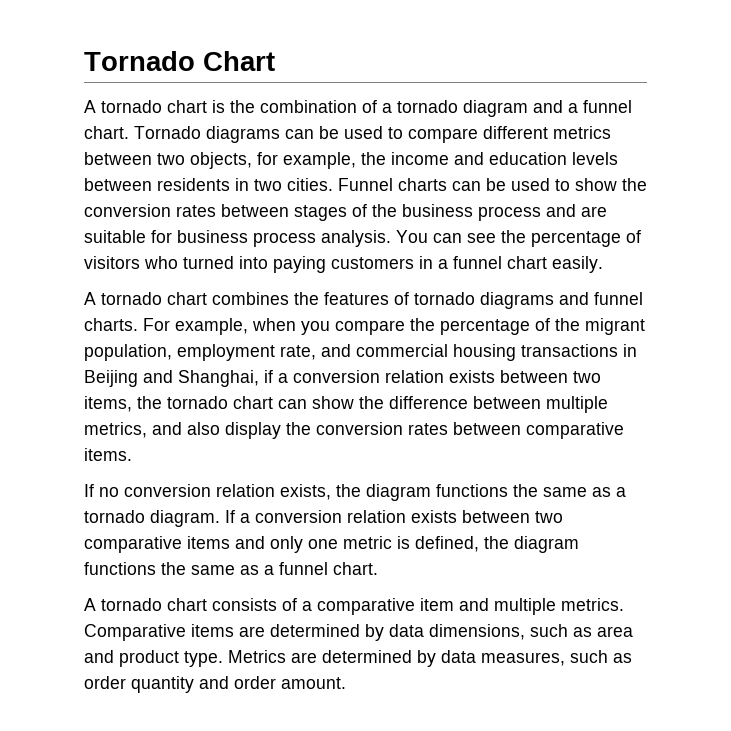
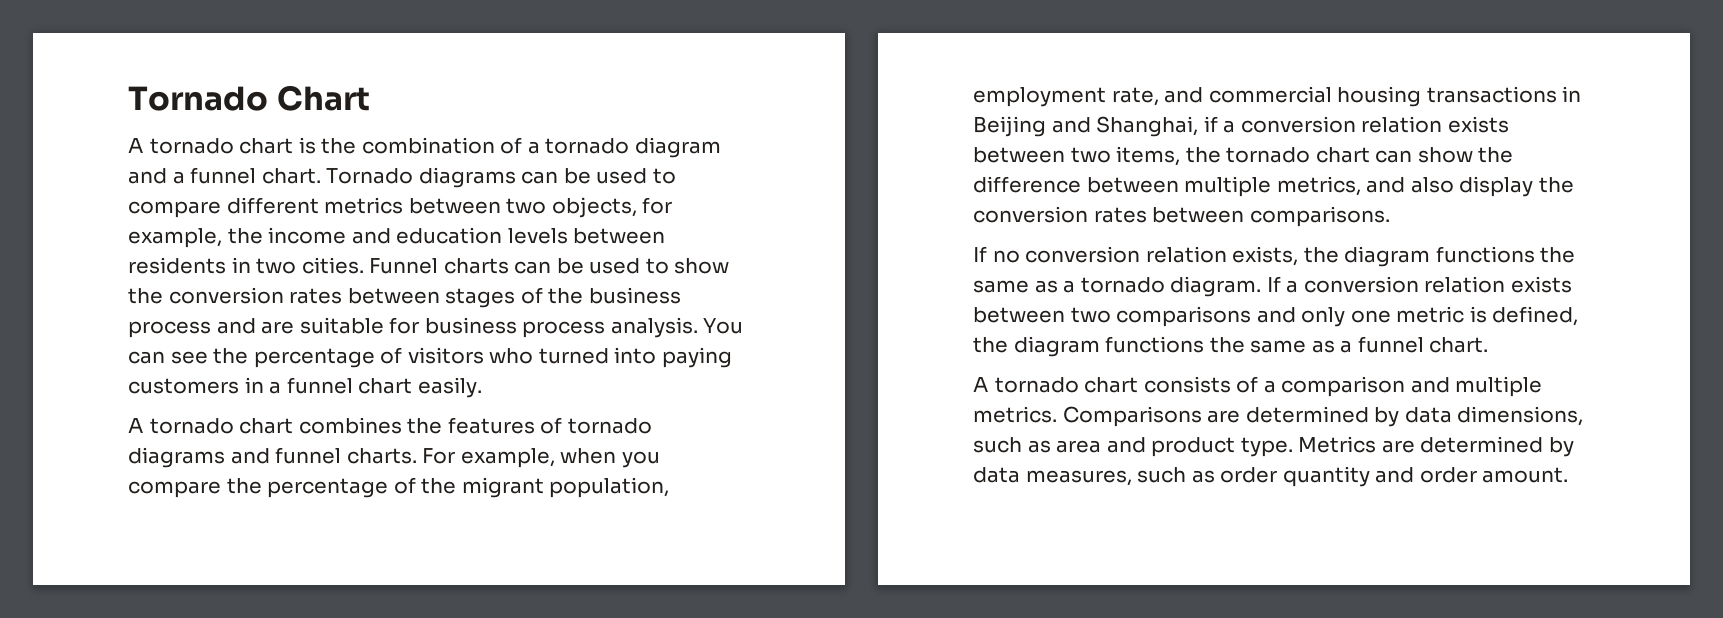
[526,422,624,439] [84,448,132,461] comparative items. -> [1249,206,1390,227] comparisons.
[84,536,230,553] comparative items -> [1116,306,1252,327] comparisons
[317,598,454,615] comparative item -> [1281,376,1406,397] comparison
[84,624,234,641] Comparative items -> [1062,406,1202,427] Comparisons

